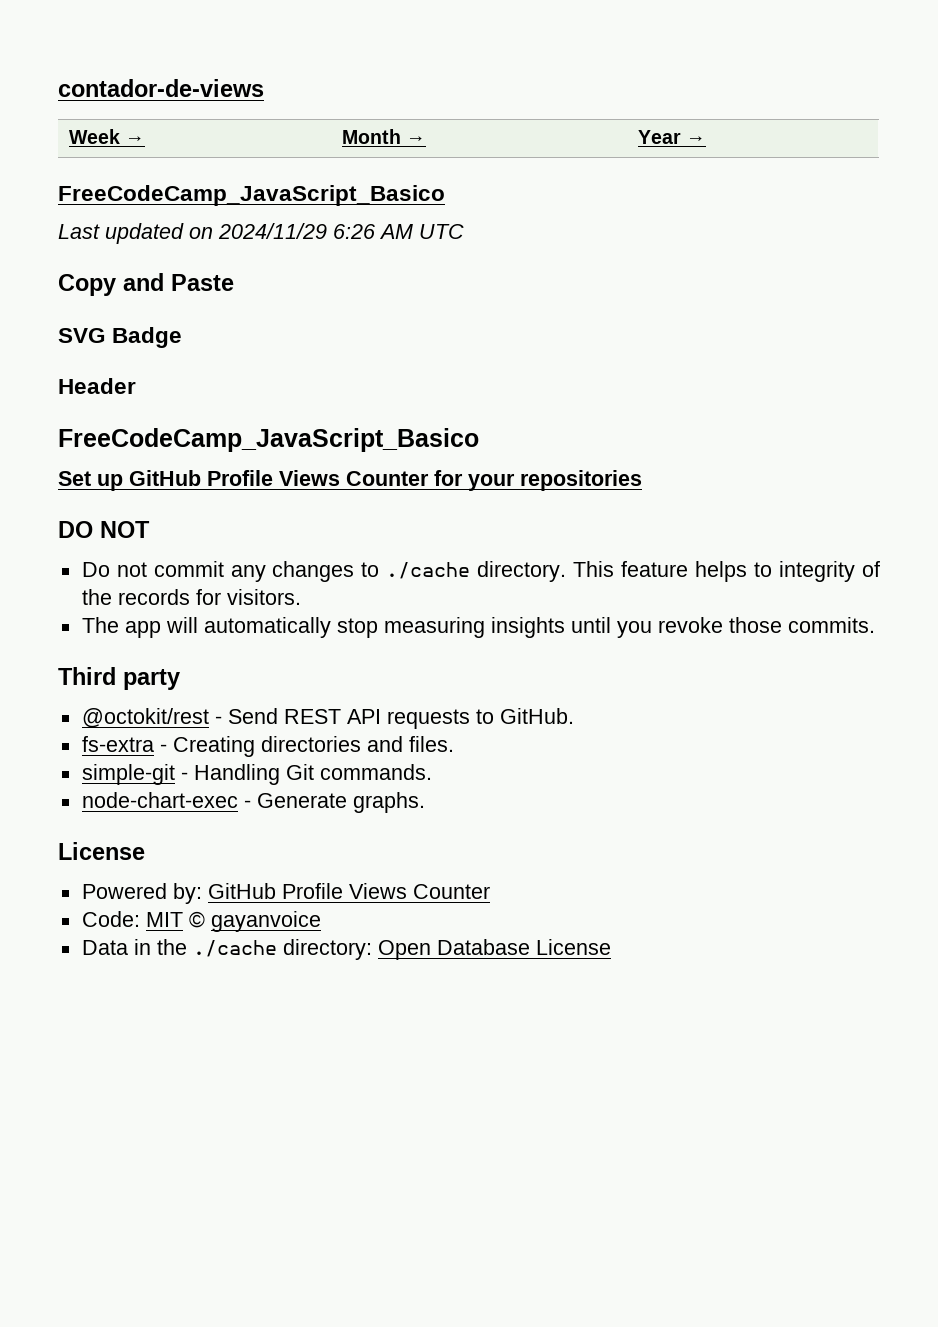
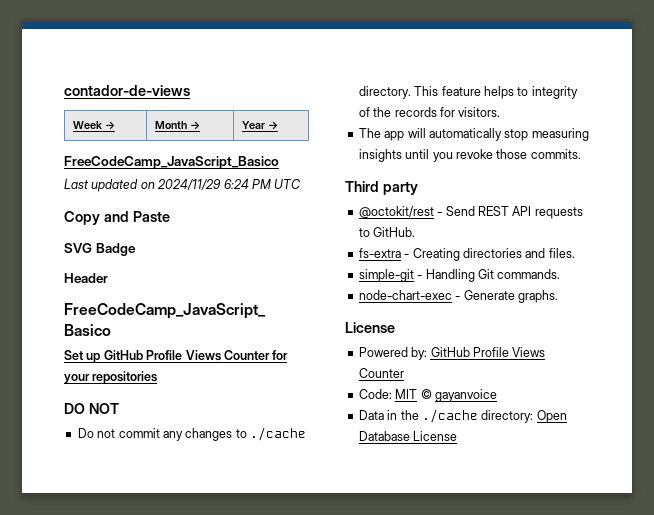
[333,224,413,239] 6:26 AM -> [223,179,271,189] 6:24 PM

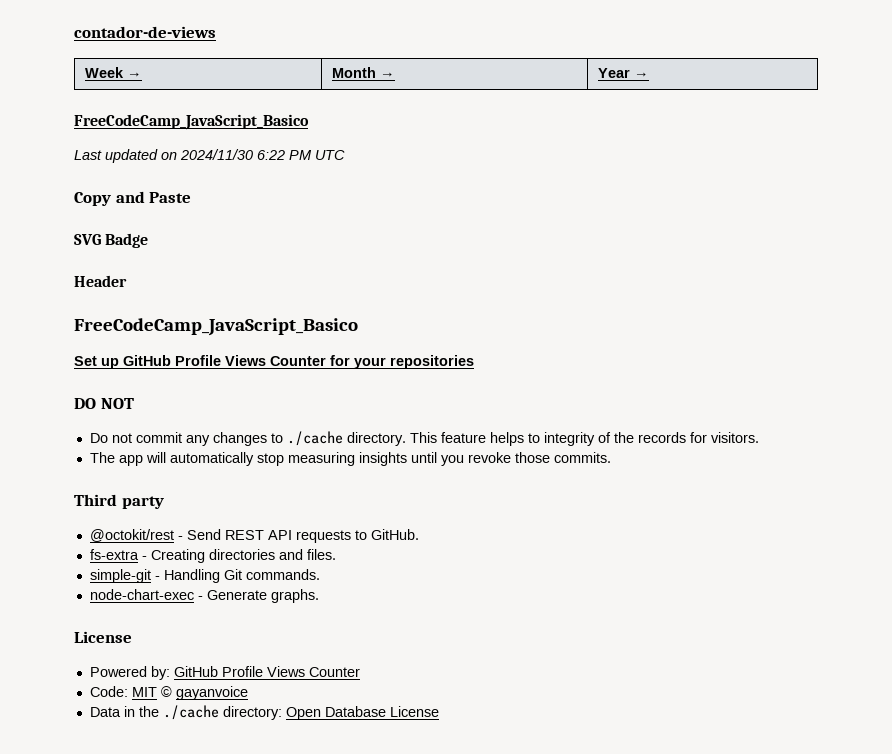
[157,179,249,190] 2024/11/29 6:24 -> [180,149,285,160] 2024/11/30 6:22

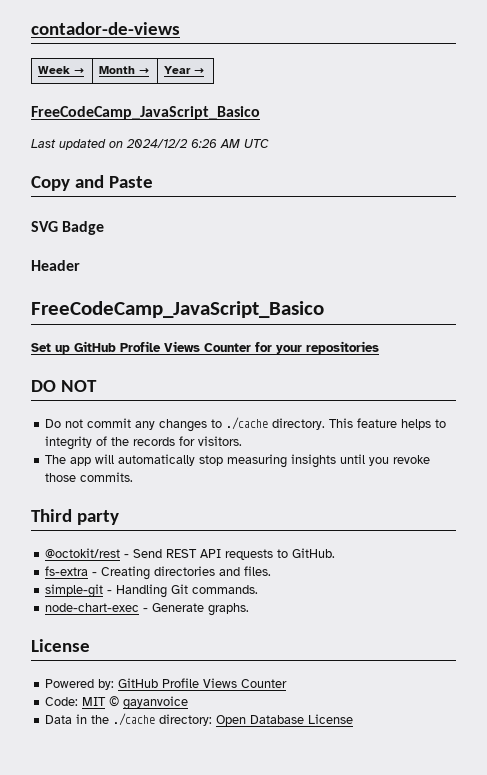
[180,149,312,160] 2024/11/30 6:22 PM -> [126,139,240,148] 2024/12/2 6:26 AM

